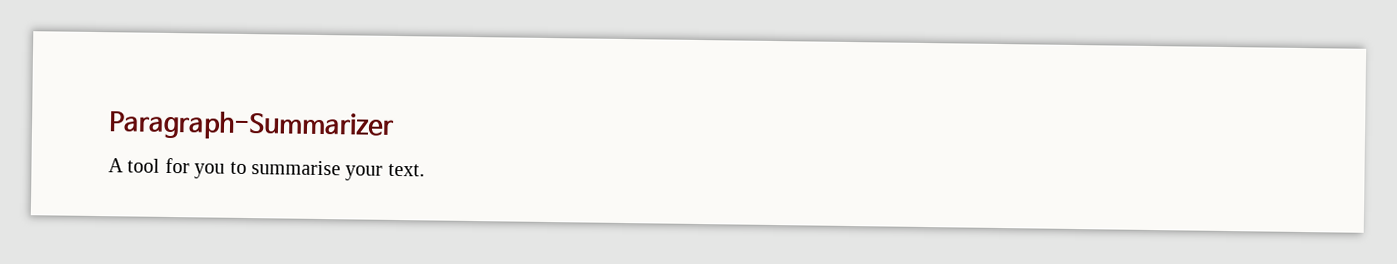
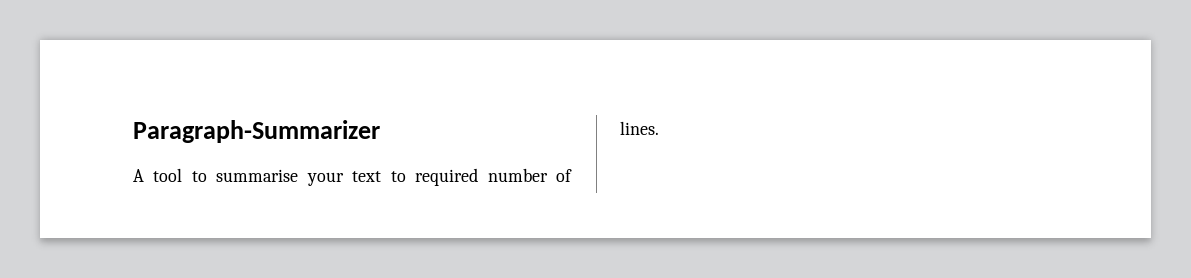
[164,157,226,179] for you -> (183, 175) none
[387,163,425,177] text. -> [352,168,572,186] [620,121,659,135] text to required number of lines.

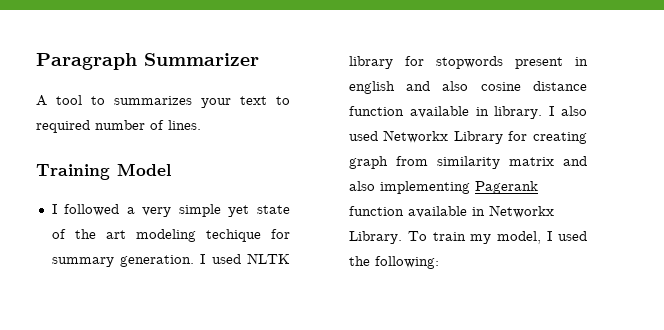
[133,120,380,143] Paragraph-Summarizer -> [36,53,259,70] Paragraph Summarizer
[216,169,299,182] summarise -> [114,96,192,105] summarizes
(659, 128) none -> [36,163,171,180] [51,204,290,217] [51,229,290,242] [51,253,290,267] [348,56,588,69] [348,81,587,94] [348,106,587,119] [348,130,587,144] [348,156,587,169] [348,181,538,194] [348,205,554,218] [348,231,587,244] [348,256,439,269] // Training Model // I followed a very simple yet state of the art modeling techique for summary generation. I used NLTK library for stopwords present in english and also cosine distance function available in library. I also used Networkx Library for creating graph from similarity matrix and also implementing Pagerank function available in Networkx Library. To train my model, I used the following:

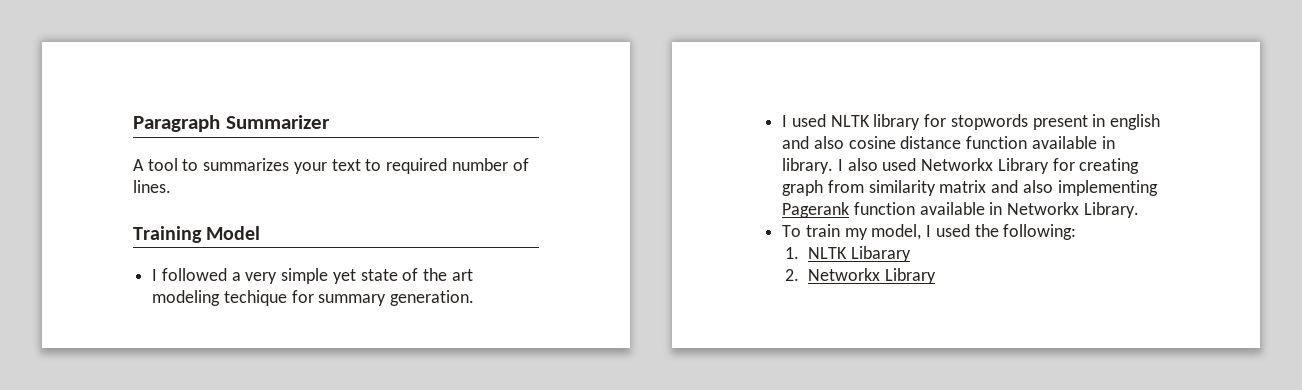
(195, 261) none -> (475, 298) //
(402, 237) none -> (1139, 210) //
(439, 262) none -> [785,246,911,262] [785,268,936,284] // 1. NLTK Libarary // 2. Networkx Library

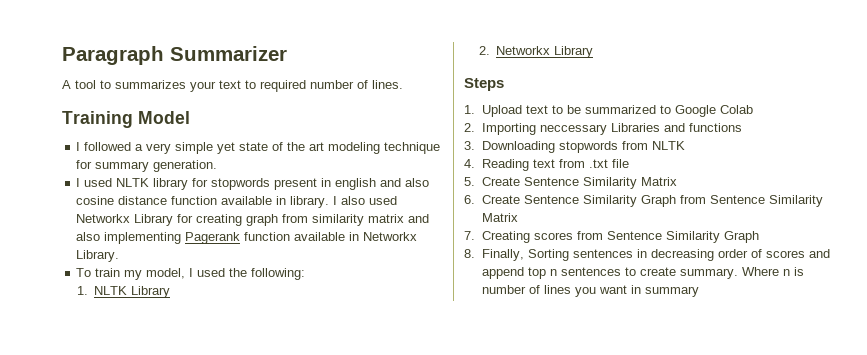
[223,290,287,306] techique -> [384,142,441,154] technique
[850,246,911,262] Libarary -> [131,286,171,298] Library
(936, 276) none -> [464,78,504,91] [464,105,753,117] [464,123,742,135] [464,141,685,153] [464,159,629,171] [464,177,677,189] [464,195,823,207] [481,213,518,222] [464,231,759,243] [464,249,830,261] [481,267,804,279] [481,285,699,297] // Steps // 1. Upload text to be summarized to Google Colab // 2. Importing neccessary Libraries and functions // 3. Downloading stopwords from NLTK // 4. Reading text from .txt file // 5. Create Sentence Similarity Matrix // 6. Create Sentence Similarity Graph from Sentence Similarity Matrix // 7. Creating scores from Sentence Similarity Graph // 8. Finally, Sorting sentences in decreasing order of scores and append top n sentences to create summary. Where n is number of lines you want in summary

